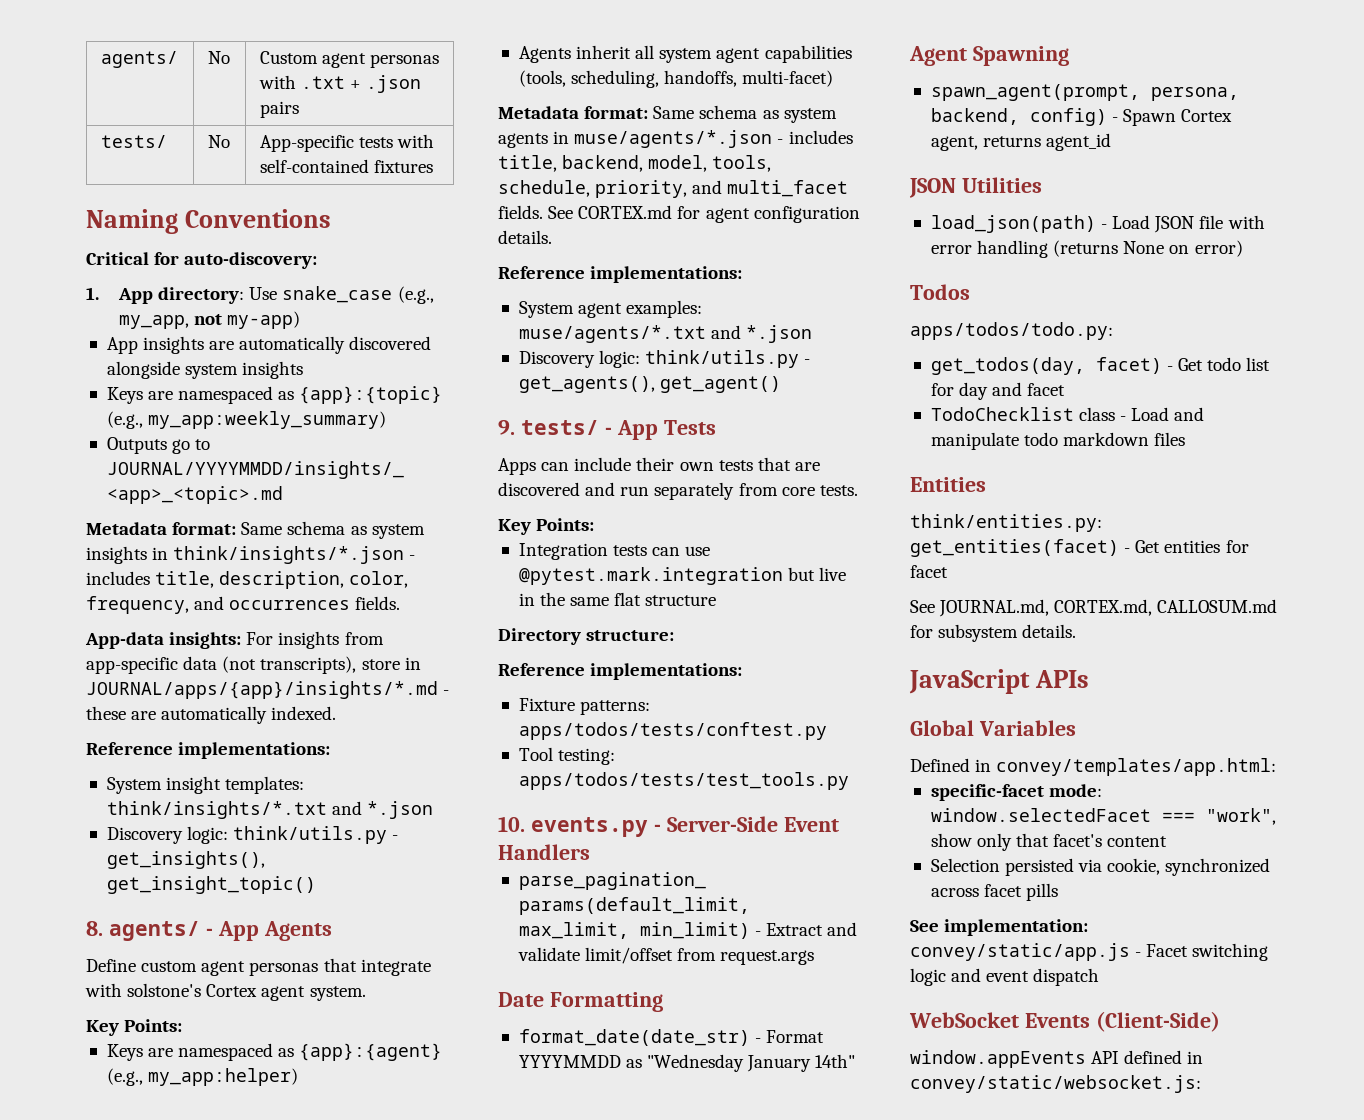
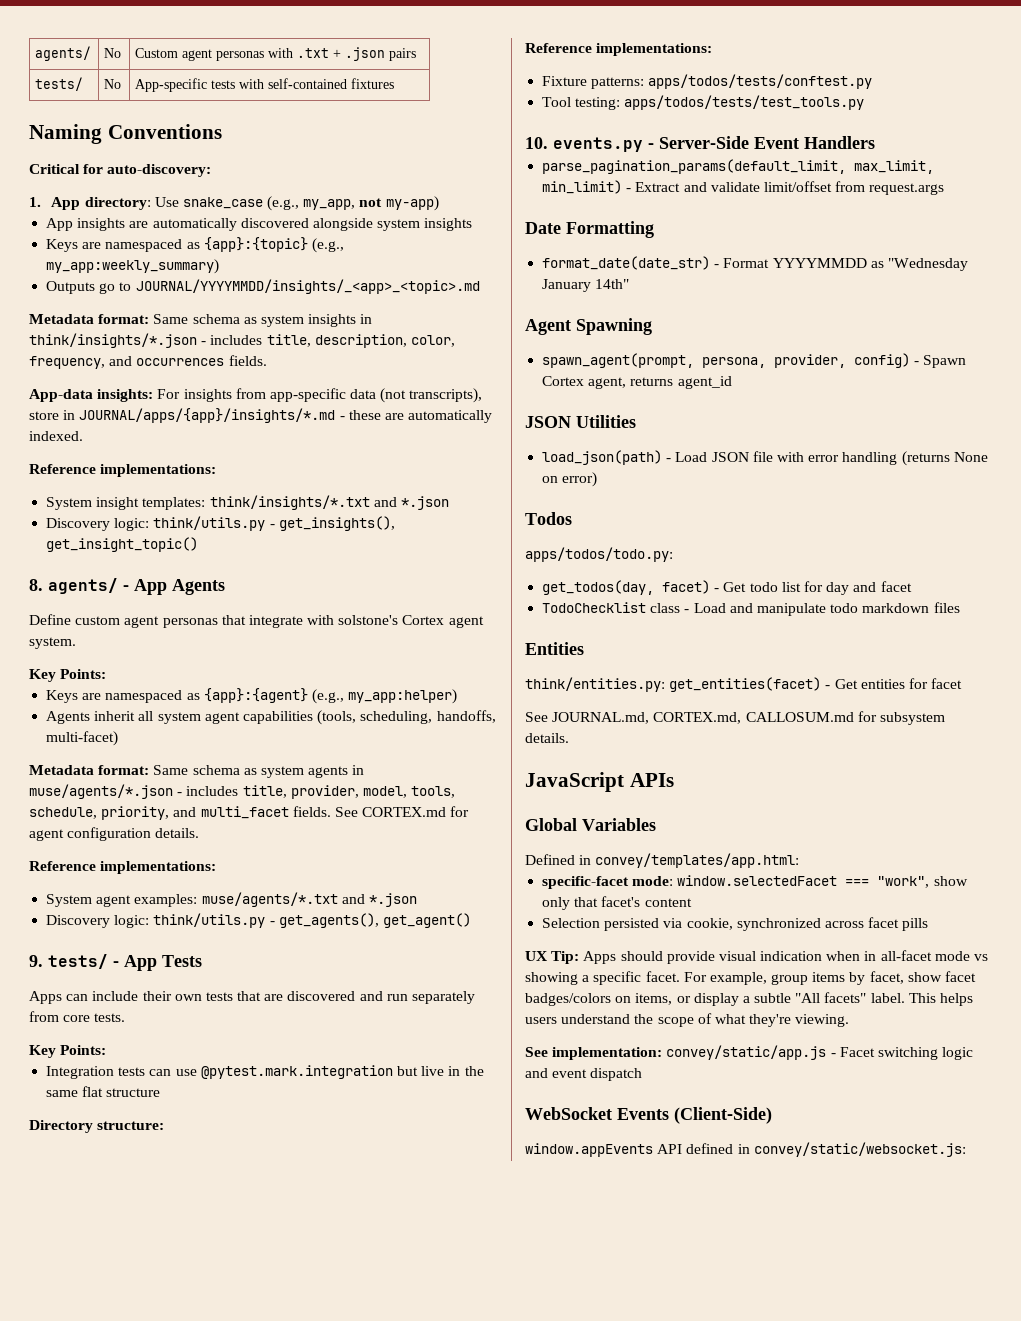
[562,155,644,172] backend, -> [290,785,359,799] provider,
[930,108,1019,125] backend, -> [774,354,847,368] provider,
(1059, 892) none -> [525,950,989,964] [525,971,977,985] [525,992,974,1006] [525,1013,850,1027] // UX Tip: Apps should provide visual indication when in all-facet mode vs showing a specific facet. For example, group items by facet, show facet badges/colors on items, or display a subtle "All facets" label. This helps users understand the scope of what they're viewing.

